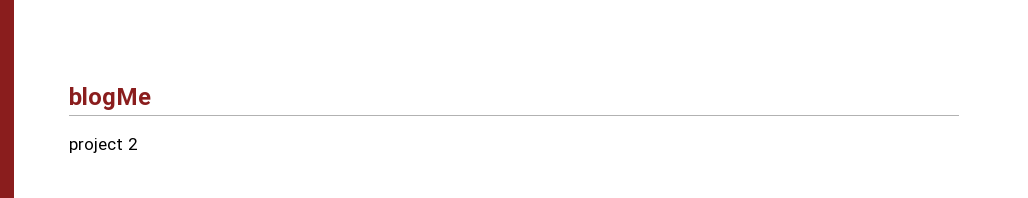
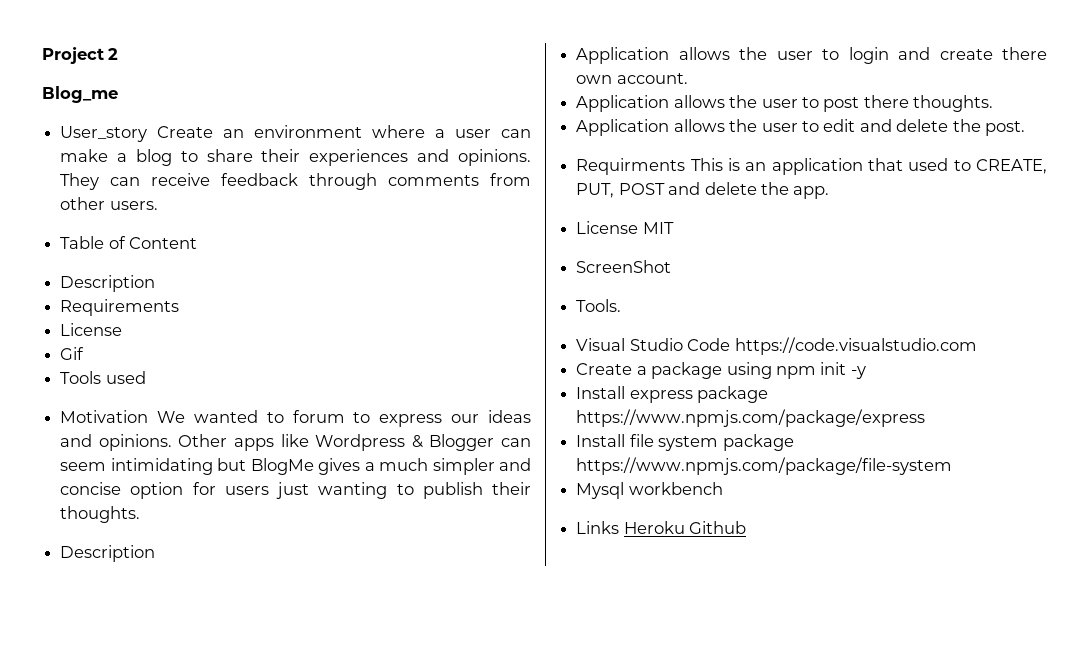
[69,87,151,110] [69,138,138,153] blogMe // project 2 -> [42,47,119,64] [42,86,118,103] [60,125,532,142] [60,149,531,166] [60,173,531,190] [60,197,158,210] [60,236,198,249] [60,275,156,292] [60,299,180,316] [60,323,123,336] [60,347,85,360] [60,371,146,384] [60,410,531,427] [60,434,531,451] [60,458,531,475] [60,482,531,499] [60,506,141,523] [60,545,156,562] [576,47,1047,64] [576,73,688,84] [576,95,994,112] [576,119,1026,136] [576,158,1047,175] [576,182,830,199] [576,221,674,234] [576,260,672,273] [576,299,622,312] [576,337,977,355] [576,362,866,379] [576,386,769,403] [576,409,926,427] [576,434,794,451] [576,457,953,475] [576,482,723,499] [576,521,747,534] Project 2 // Blog_me // User_story Create an environment where a user can make a blog to share their experiences and opinions. They can receive feedback through comments from other users. // Table of Content // Description // Requirements // License // Gif // Tools used // Motivation We wanted to forum to express our ideas and opinions. Other apps like Wordpress & Blogger can seem intimidating but BlogMe gives a much simpler and concise option for users just wanting to publish their thoughts. // Description // Application allows the user to login and create there own account. // Application allows the user to post there thoughts. // Application allows the user to edit and delete the post. // Requirments This is an application that used to CREATE, PUT, POST and delete the app. // License MIT // ScreenShot // Tools. // Visual Studio Code https://code.visualstudio.com // Create a package using npm init -y // Install express package https://www.npmjs.com/package/express // Install file system package https://www.npmjs.com/package/file-system // Mysql workbench // Links Heroku Github

